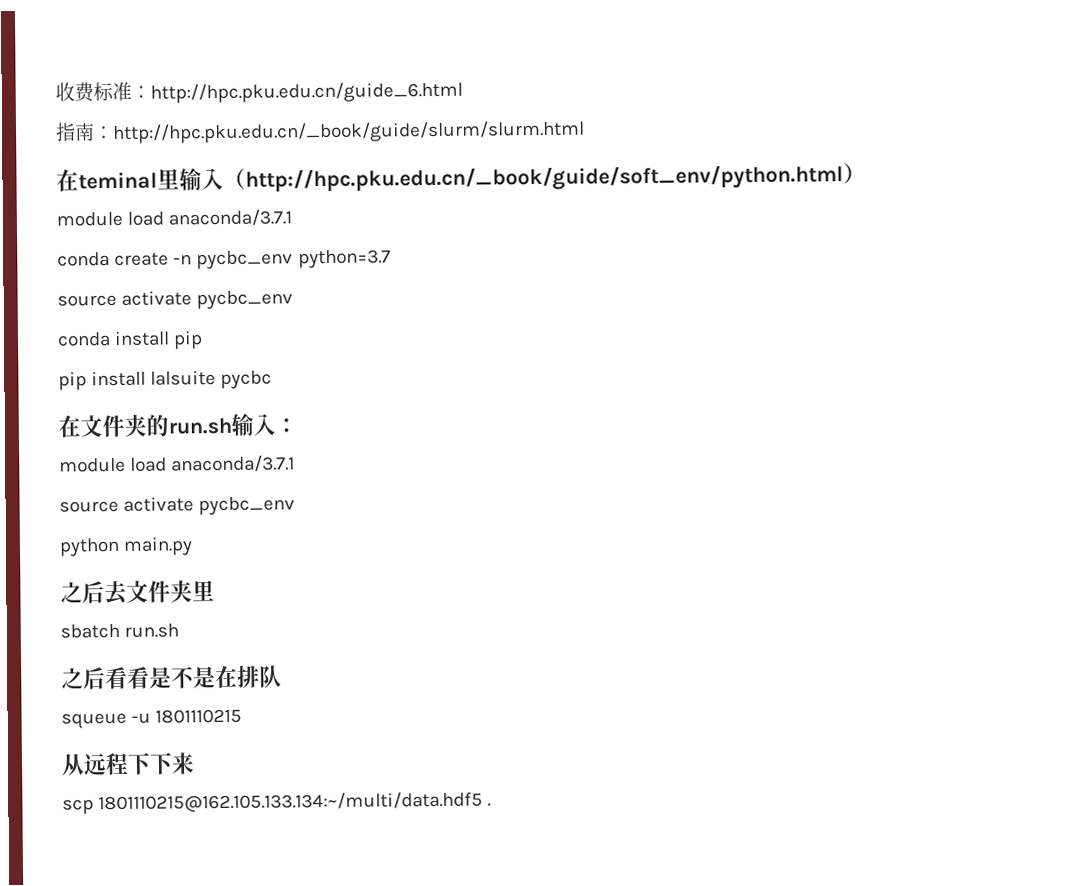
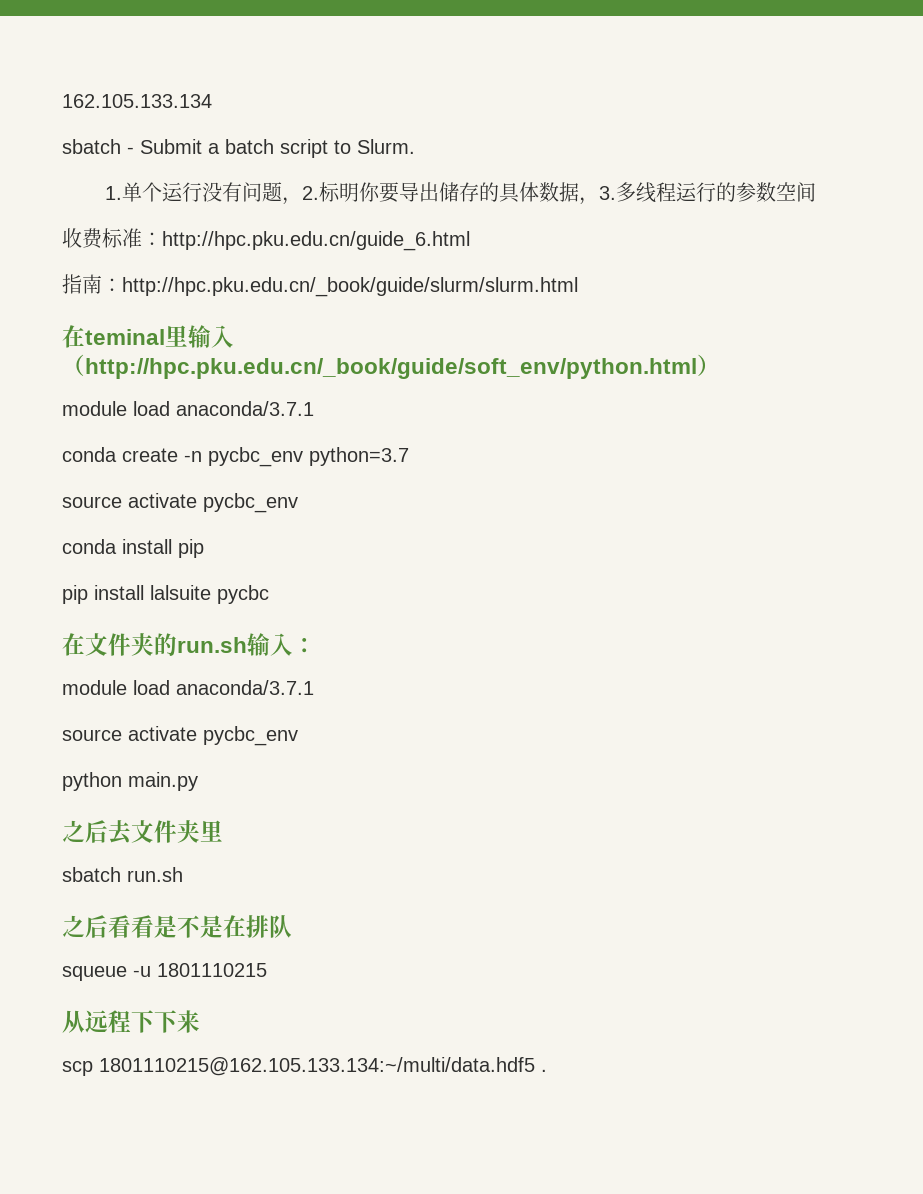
(55, 92) none -> [62,94,212,108] [62,139,415,158] [105,182,817,205] 162.105.133.134 // sbatch - Submit a batch script to Slurm. // 1.单个运行没有问题，2.标明你要导出储存的具体数据，3.多线程运行的参数空间 //

